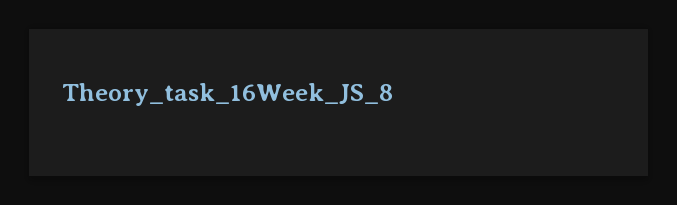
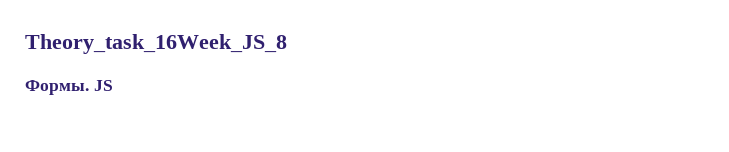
(393, 94) none -> [25,80,113,95] // Формы. JS

